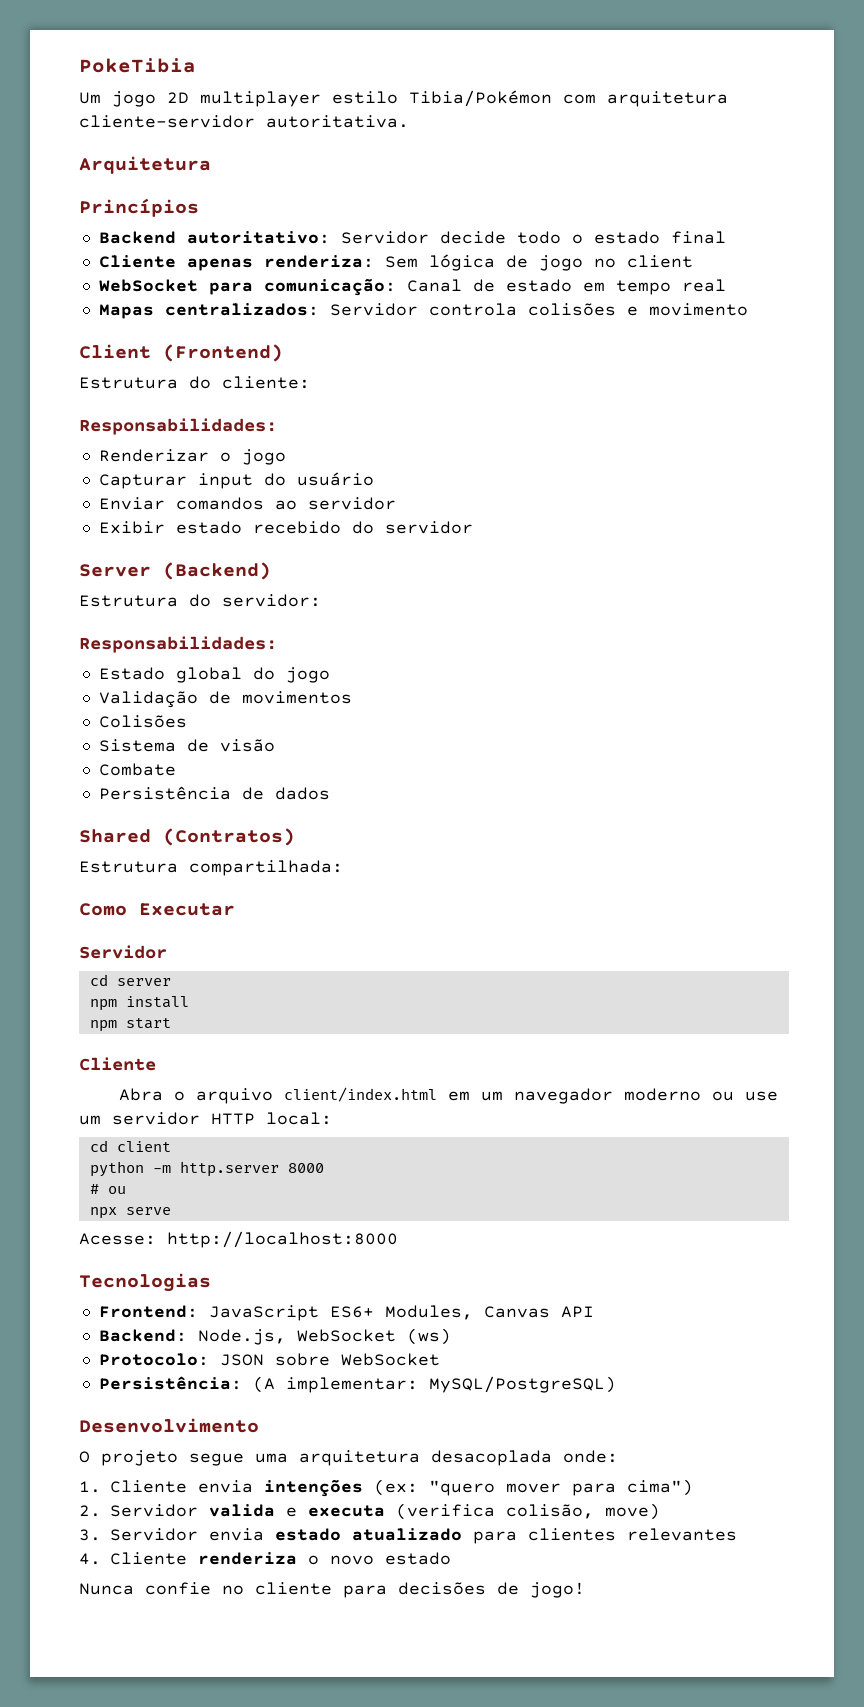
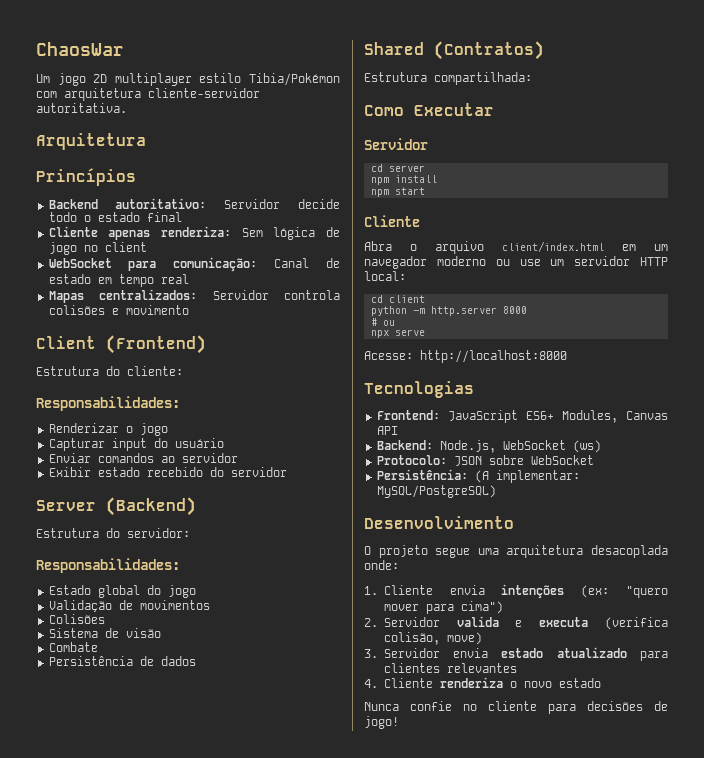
[79,58,196,73] PokeTibia -> [36,42,124,56] ChaosWar

